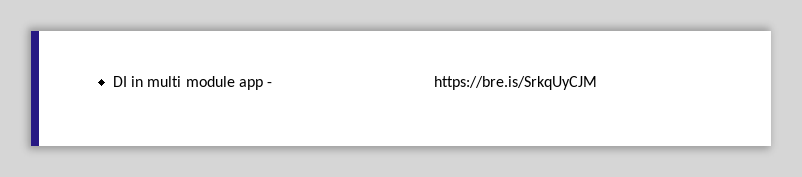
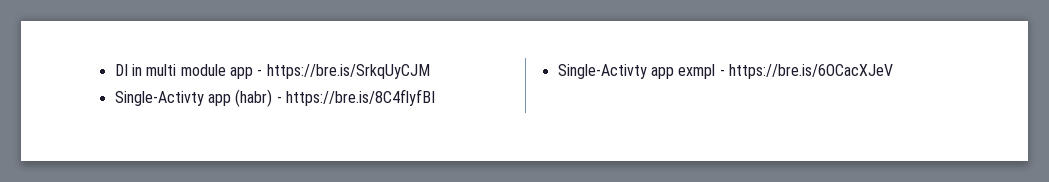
(598, 83) none -> [114,89,435,107] [557,64,893,79] // Single-Activty app (habr) - https://bre.is/8C4flyfBI // Single-Activty app exmpl - https://bre.is/6OCacXJeV

